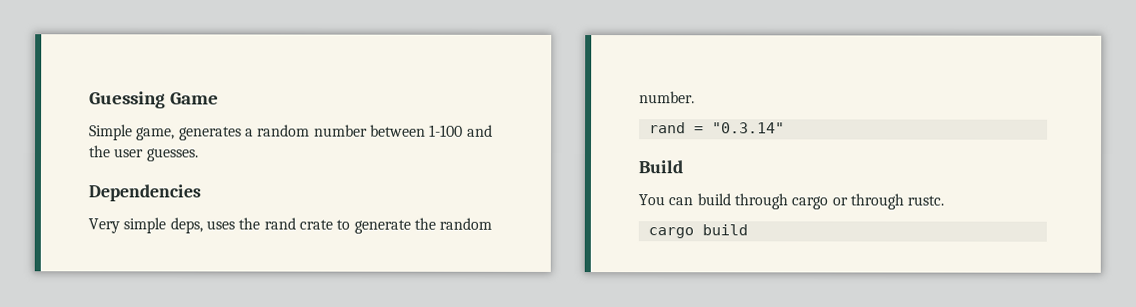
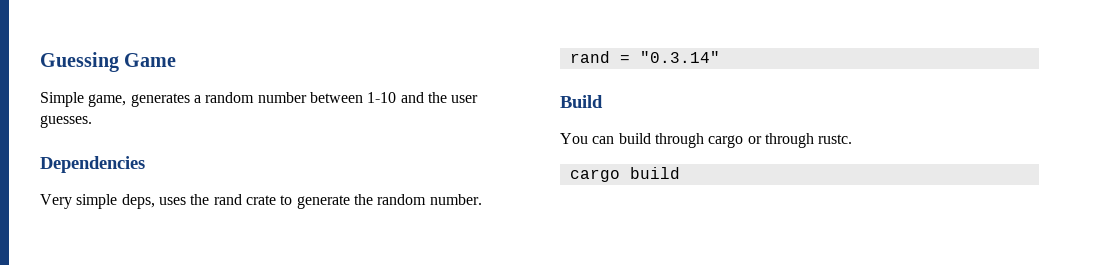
[429,124,464,137] 1-100 -> [367,92,397,103] 1-10

